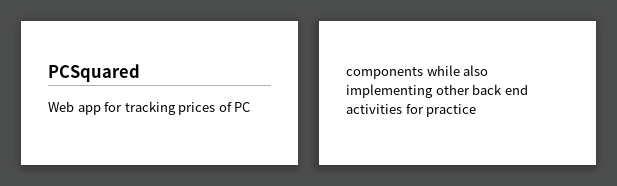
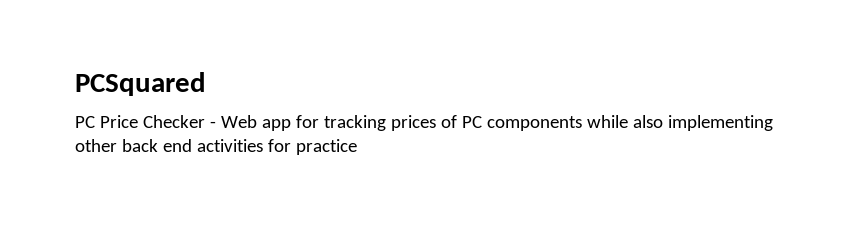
(140, 73) none -> [75,115,216,128] PC Price Checker -

